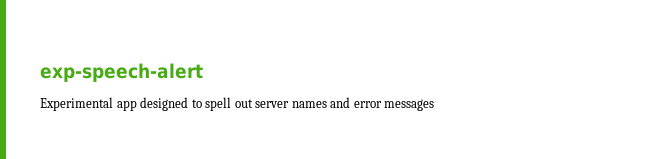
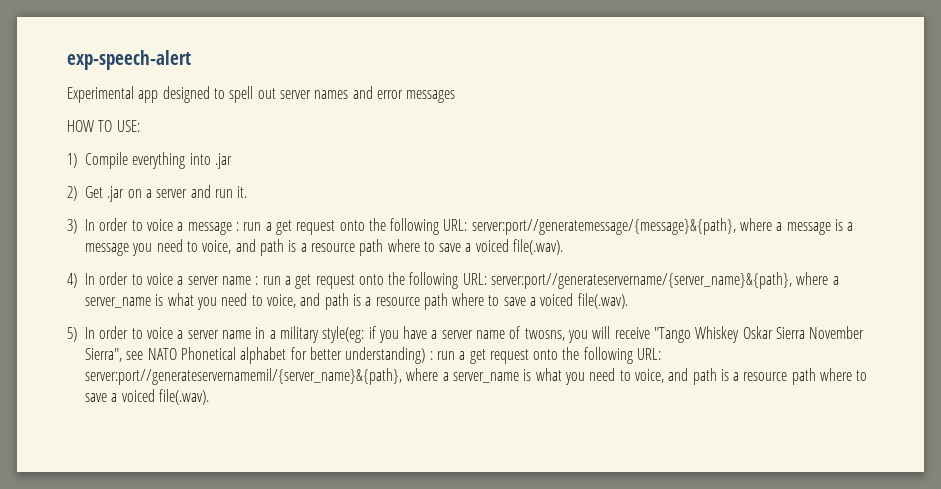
(435, 105) none -> [67,120,140,132] [67,152,232,169] [67,185,248,202] [67,218,854,235] [85,239,564,256] [67,272,839,289] [85,293,628,310] [67,326,865,343] [85,347,662,364] [85,368,868,385] [85,389,209,405] // HOW TO USE: // 1) Compile everything into .jar // 2) Get .jar on a server and run it. // 3) In order to voice a message : run a get request onto the following URL: server:port//generatemessage/{message}&{path}, where a message is a message you need to voice, and path is a resource path where to save a voiced file(.wav). // 4) In order to voice a server name : run a get request onto the following URL: server:port//generateservername/{server_name}&{path}, where a server_name is what you need to voice, and path is a resource path where to save a voiced file(.wav). // 5) In order to voice a server name in a military style(eg: if you have a server name of twosns, you will receive "Tango Whiskey Oskar Sierra November Sierra", see NATO Phonetical alphabet for better understanding) : run a get request onto the following URL: server:port//generateservernamemil/{server_name}&{path}, where a server_name is what you need to voice, and path is a resource path where to save a voiced file(.wav).

